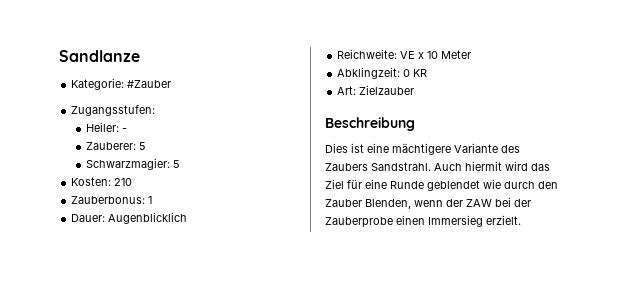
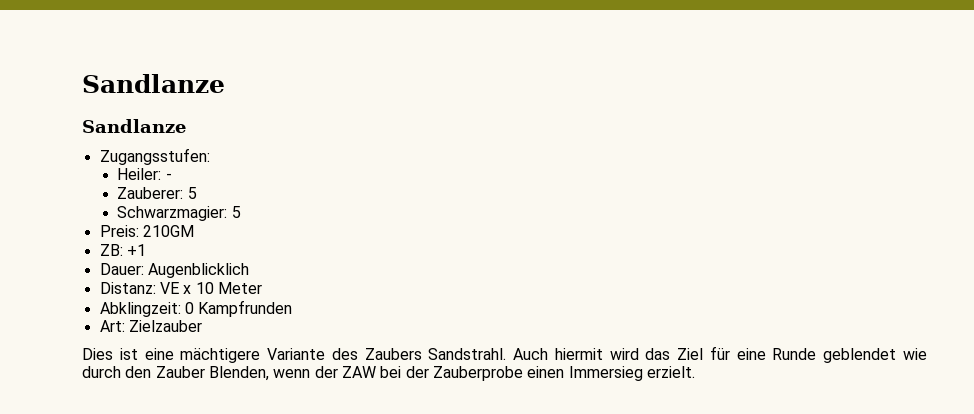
[59,50,140,62] [71,78,172,90] Sandlanze // Kategorie: #Zauber -> [82,74,225,93] [82,119,186,133] Sandlanze // Sandlanze
[71,177,133,186] [71,196,153,204] Kosten: 210 // Zauberbonus: 1 -> [99,225,194,237] [99,244,146,256] Preis: 210GM // ZB: +1
[337,49,398,59] Reichweite: -> [99,282,156,294] Distanz:
[413,69,428,77] KR -> [198,300,293,317] Kampfrunden
[325,117,415,131] // Beschreibung -> (202, 326) none

